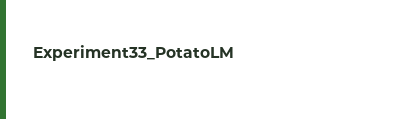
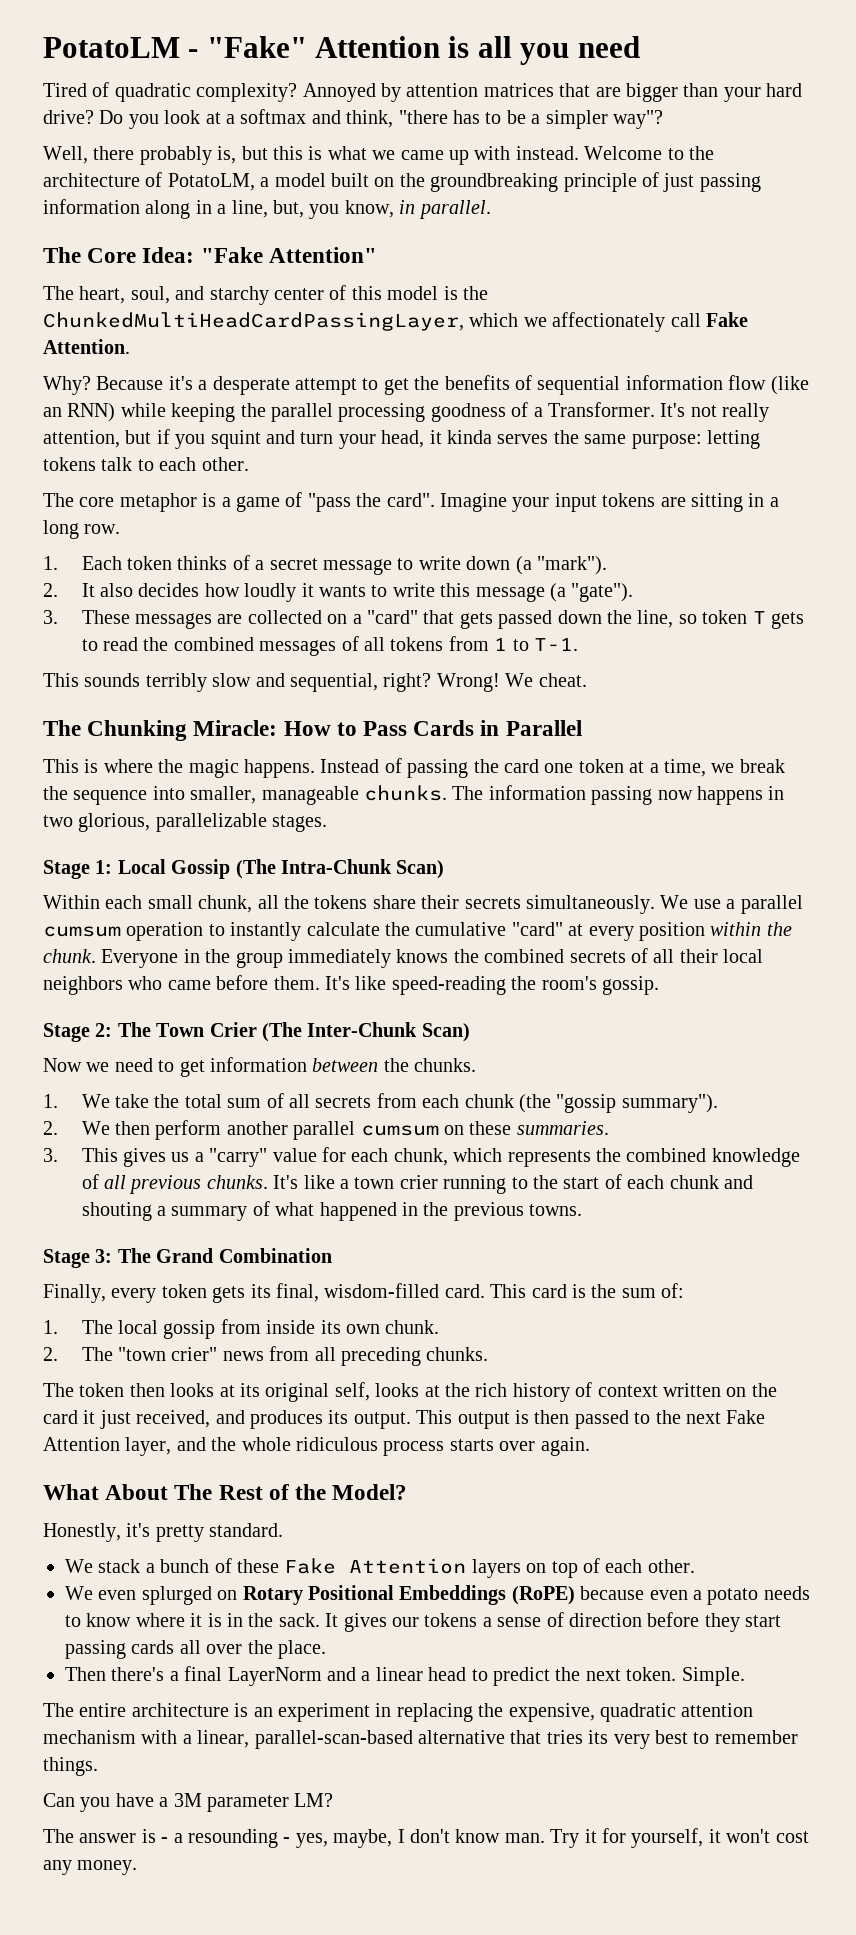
[33,45,234,61] Experiment33_PotatoLM -> [43,36,640,65] [43,82,803,102] [43,109,663,129] [43,146,714,165] [43,172,761,192] [43,199,491,219] [43,247,377,263] [43,285,488,305] [43,312,748,332] [43,339,130,354] [43,375,809,395] [43,402,770,422] [43,429,760,449] [43,457,249,471] [43,492,779,512] [43,520,121,539] [43,555,608,575] [43,583,634,602] [43,610,805,629] [81,636,579,656] [43,673,587,692] [43,720,582,741] [43,758,785,778] [43,785,785,805] [43,813,328,832] [43,859,445,879] [43,895,803,914] [43,922,792,941] [43,948,764,968] [43,975,659,995] [43,1022,470,1042] [43,1057,477,1077] [43,1093,718,1113] [43,1120,609,1140] [43,1147,800,1167] [81,1174,754,1194] [81,1201,583,1221] [43,1248,332,1268] [43,1283,685,1303] [43,1319,440,1339] [43,1346,489,1366] [43,1382,777,1402] [43,1410,766,1429] [43,1437,590,1456] [43,1484,408,1500] [43,1523,284,1542] [65,1558,695,1578] [65,1585,810,1605] [65,1612,782,1632] [65,1640,326,1659] [65,1666,745,1686] [43,1703,754,1722] [43,1730,798,1749] [43,1757,98,1776] [43,1793,334,1812] [43,1828,809,1848] [43,1860,138,1875] PotatoLM - "Fake" Attention is all you need // Tired of quadratic complexity? Annoyed by attention matrices that are bigger than your hard drive? Do you look at a softmax and think, "there has to be a simpler way"? // Well, there probably is, but this is what we came up with instead. Welcome to the architecture of PotatoLM, a model built on the groundbreaking principle of just passing information along in a line, but, you know, in parallel. // The Core Idea: "Fake Attention" // The heart, soul, and starchy center of this model is the ChunkedMultiHeadCardPassingLayer, which we affectionately call Fake Attention. // Why? Because it's a desperate attempt to get the benefits of sequential information flow (like an RNN) while keeping the parallel processing goodness of a Transformer. It's not really attention, but if you squint and turn your head, it kinda serves the same purpose: letting tokens talk to each other. // The core metaphor is a game of "pass the card". Imagine your input tokens are sitting in a long row. // 1. Each token thinks of a secret message to write down (a "mark"). // 2. It also decides how loudly it wants to write this message (a "gate"). // 3. These messages are collected on a "card" that gets passed down the line, so token T gets to read the combined messages of all tokens from 1 to T-1. // This sounds terribly slow and sequential, right? Wrong! We cheat. // The Chunking Miracle: How to Pass Cards in Parallel // This is where the magic happens. Instead of passing the card one token at a time, we break the sequence into smaller, manageable chunks. The information passing now happens in two glorious, parallelizable stages. // Stage 1: Local Gossip (The Intra-Chunk Scan) // Within each small chunk, all the tokens share their secrets simultaneously. We use a parallel cumsum operation to instantly calculate the cumulative "card" at every position within the chunk. Everyone in the group immediately knows the combined secrets of all their local neighbors who came before them. It's like speed-reading the room's gossip. // Stage 2: The Town Crier (The Inter-Chunk Scan) // Now we need to get information between the chunks. // 1. We take the total sum of all secrets from each chunk (the "gossip summary"). // 2. We then perform another parallel cumsum on these summaries. // 3. This gives us a "carry" value for each chunk, which represents the combined knowledge of all previous chunks. It's like a town crier running to the start of each chunk and shouting a summary of what happened in the previous towns. // Stage 3: The Grand Combination // Finally, every token gets its final, wisdom-filled card. This card is the sum of: // 1. The local gossip from inside its own chunk. // 2. The "town crier" news from all preceding chunks. // The token then looks at its original self, looks at the rich history of context written on the card it just received, and produces its output. This output is then passed to the next Fake Attention layer, and the whole ridiculous process starts over again. // What About The Rest of the Model? // Honestly, it's pretty standard. // We stack a bunch of these Fake Attention layers on top of each other. // We even splurged on Rotary Positional Embeddings (RoPE) because even a potato needs to know where it is in the sack. It gives our tokens a sense of direction before they start passing cards all over the place. // Then there's a final LayerNorm and a linear head to predict the next token. Simple. // The entire architecture is an experiment in replacing the expensive, quadratic attention mechanism with a linear, parallel-scan-based alternative that tries its very best to remember things. // Can you have a 3M parameter LM? // The answer is - a resounding - yes, maybe, I don't know man. Try it for yourself, it won't cost any money.

